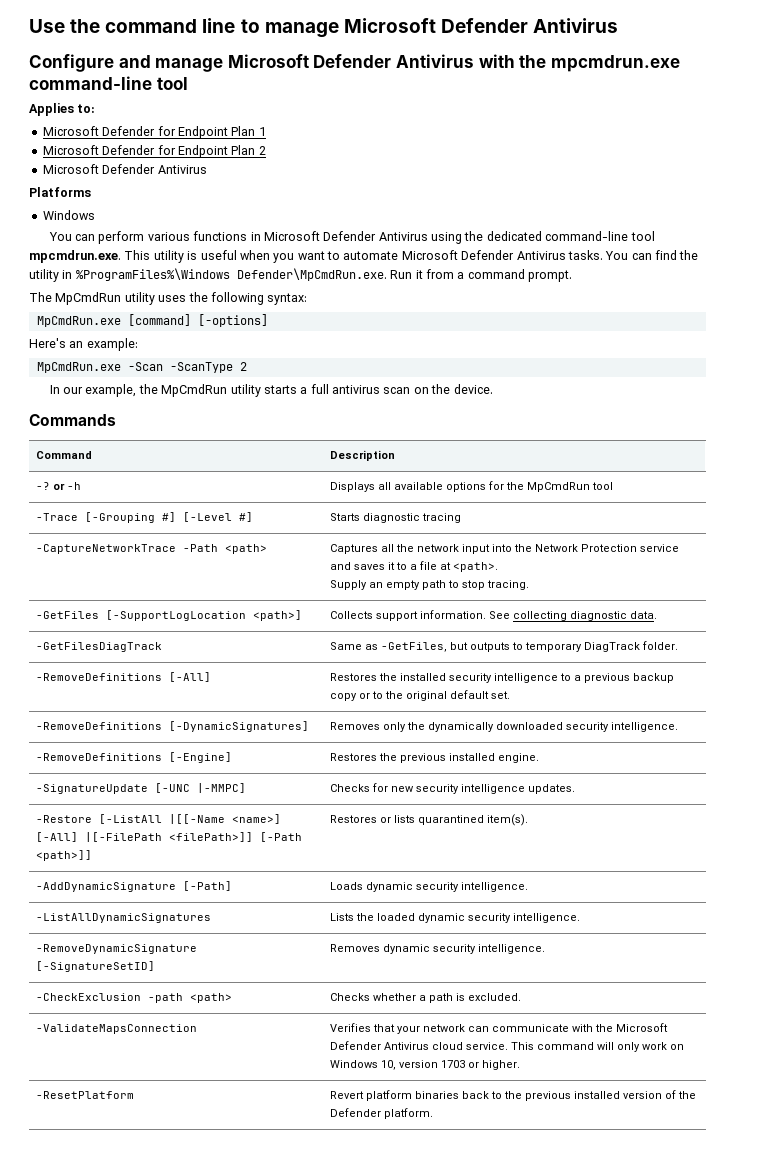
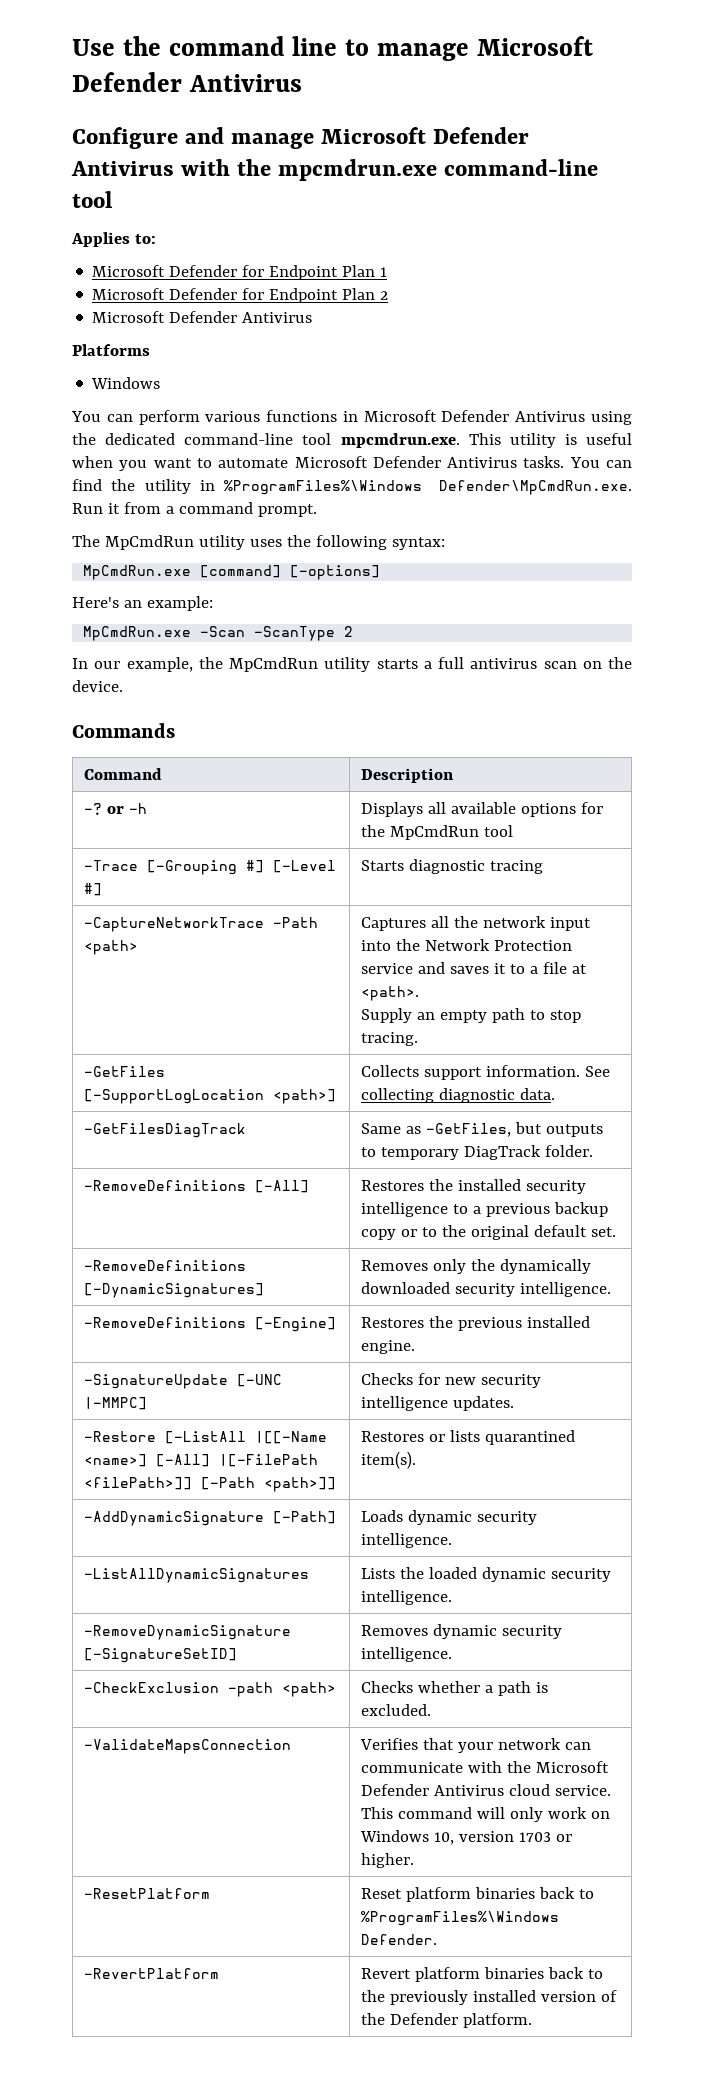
(134, 1095) none -> [361,1887,595,1902] [361,1911,560,1926] [361,1934,438,1945] [84,1968,220,1979] | Reset platform binaries back to %ProgramFiles%\Windows Defender. // -RevertPlatform
[524,1091,571,1101] previous -> [390,1990,469,2005] previously

